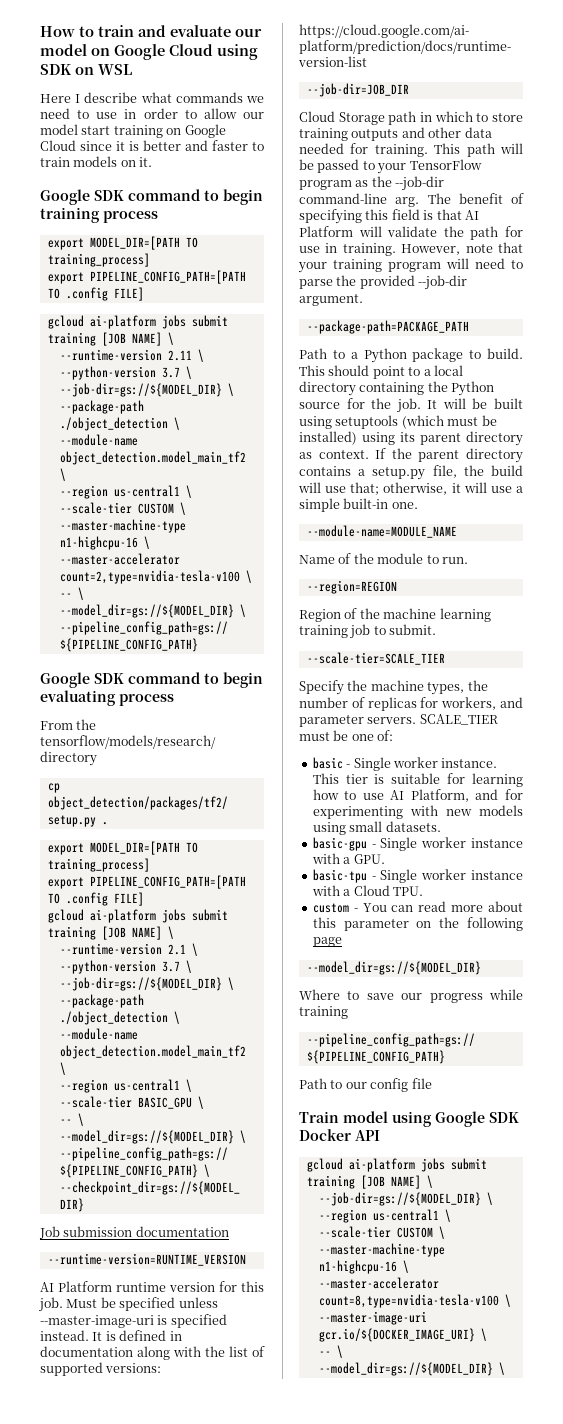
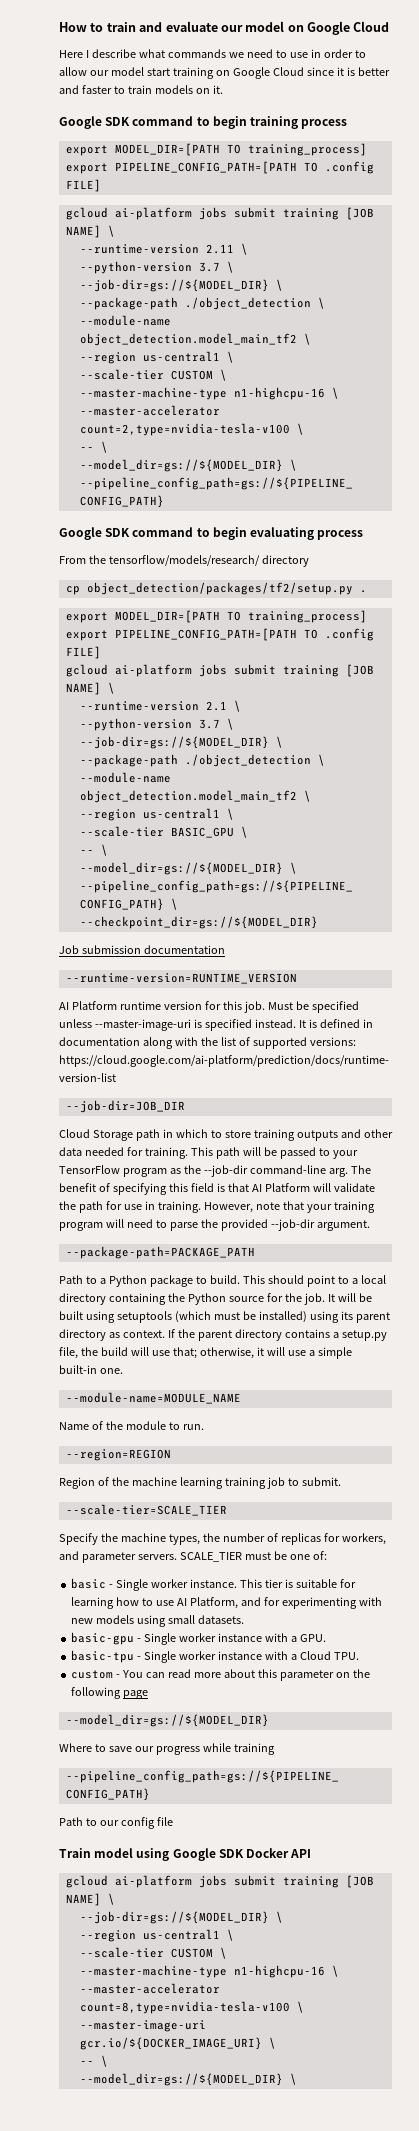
[217,44,258,60] [40,64,132,75] using SDK on WSL -> (390, 26) none

